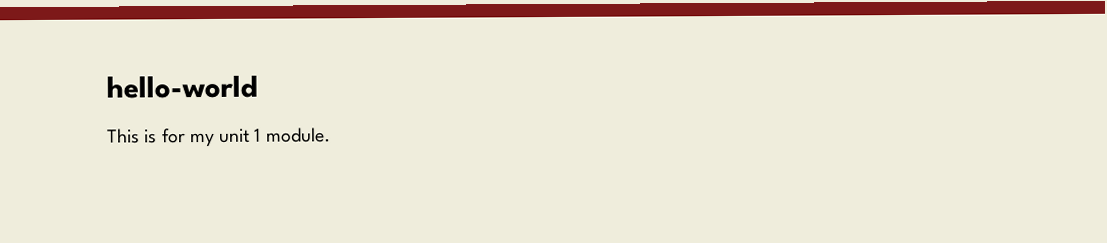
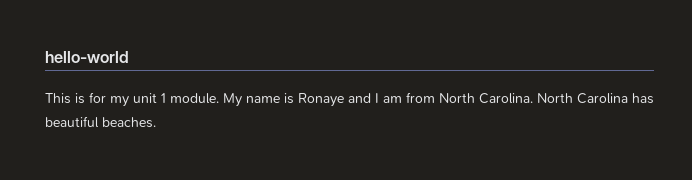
(331, 135) none -> [223,92,654,107] [45,116,156,128] My name is Ronaye and I am from North Carolina. North Carolina has beautiful beaches.

